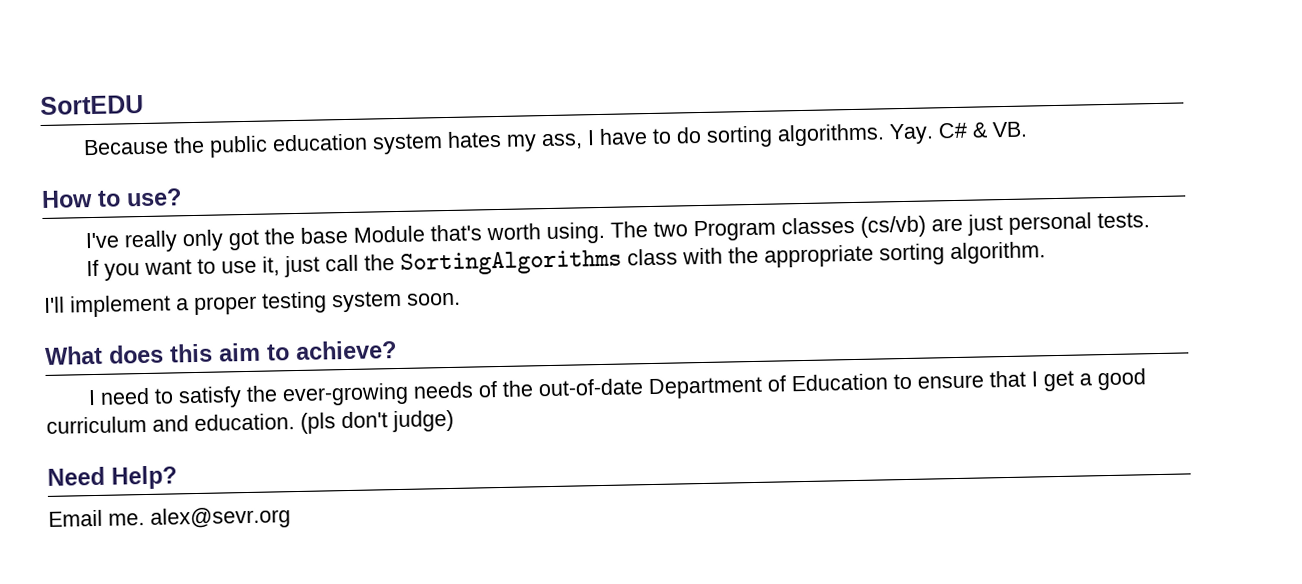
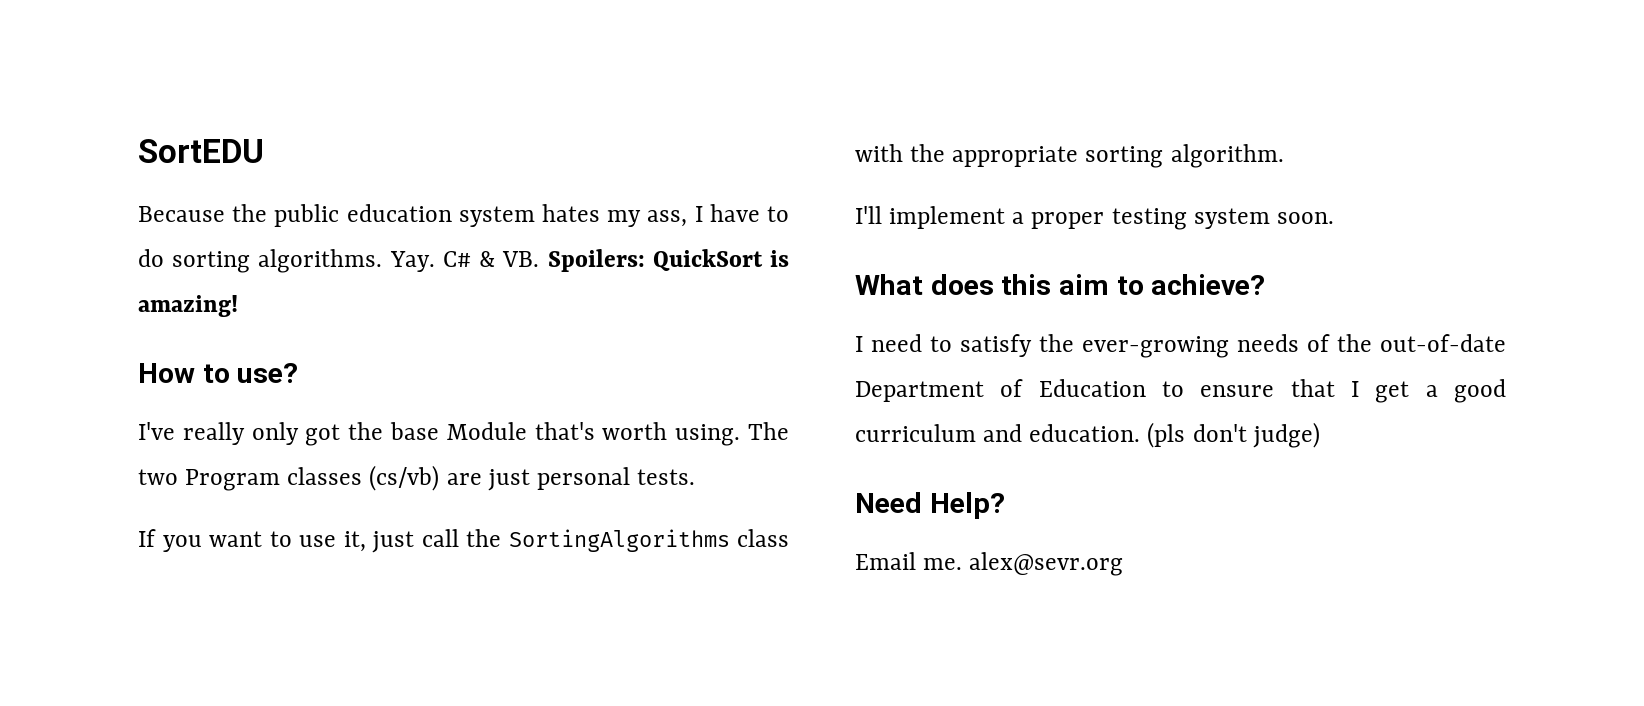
(1029, 129) none -> [547,249,789,272] [138,295,238,317] Spoilers: QuickSort is amazing!

